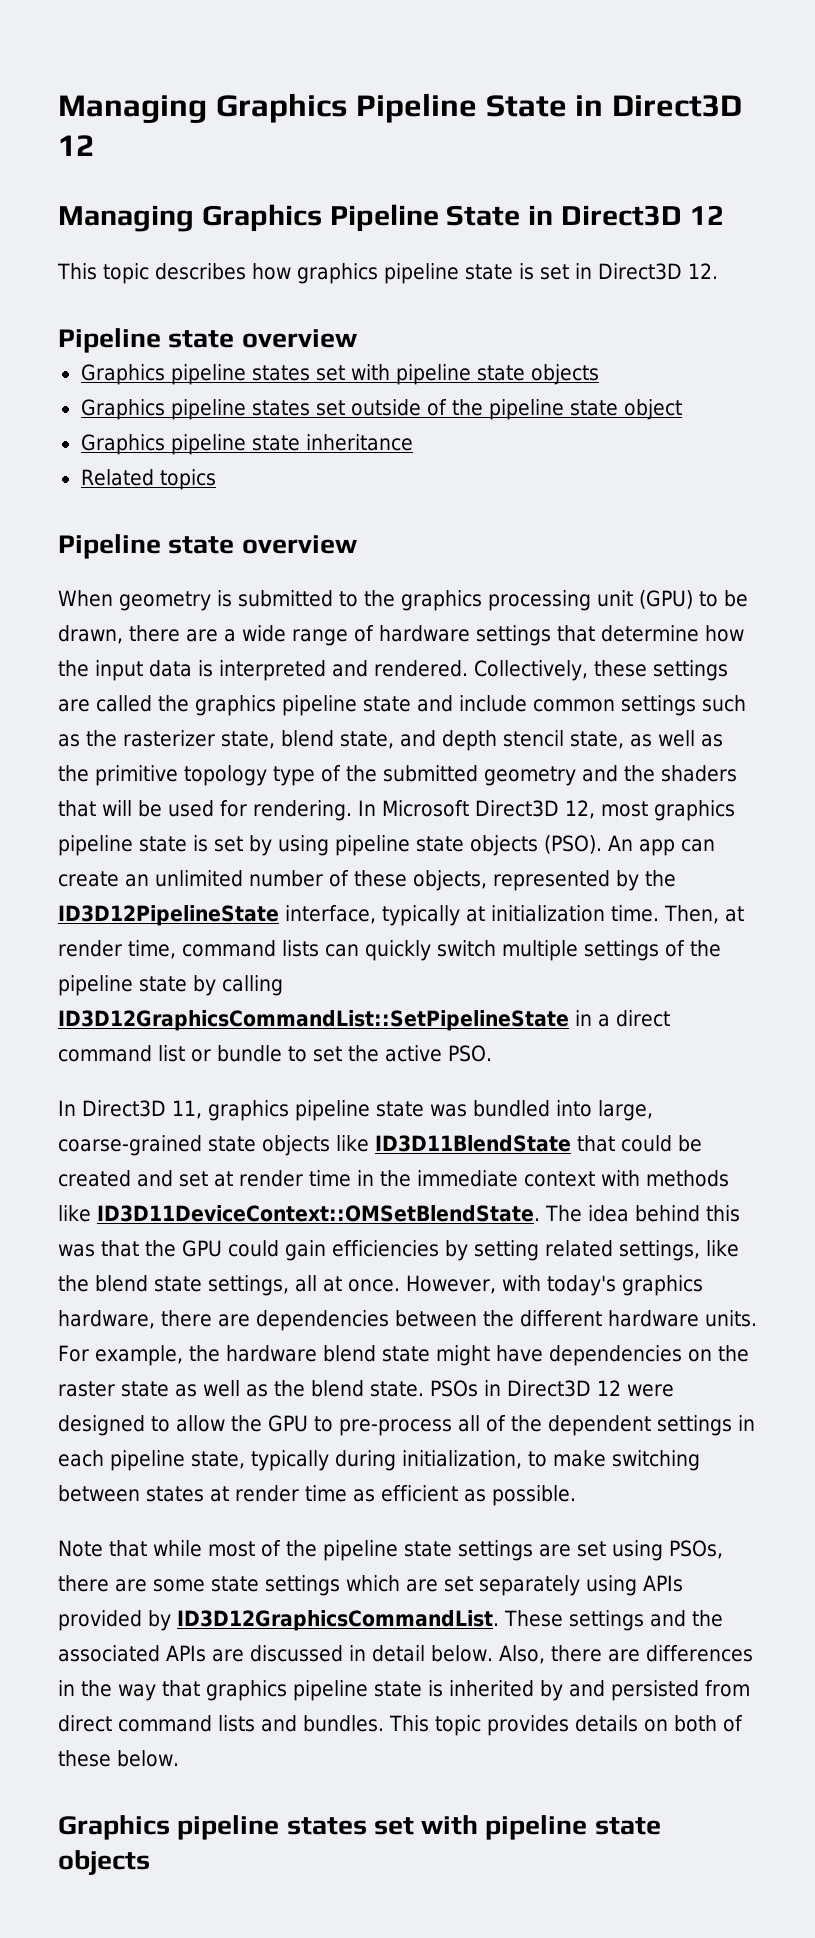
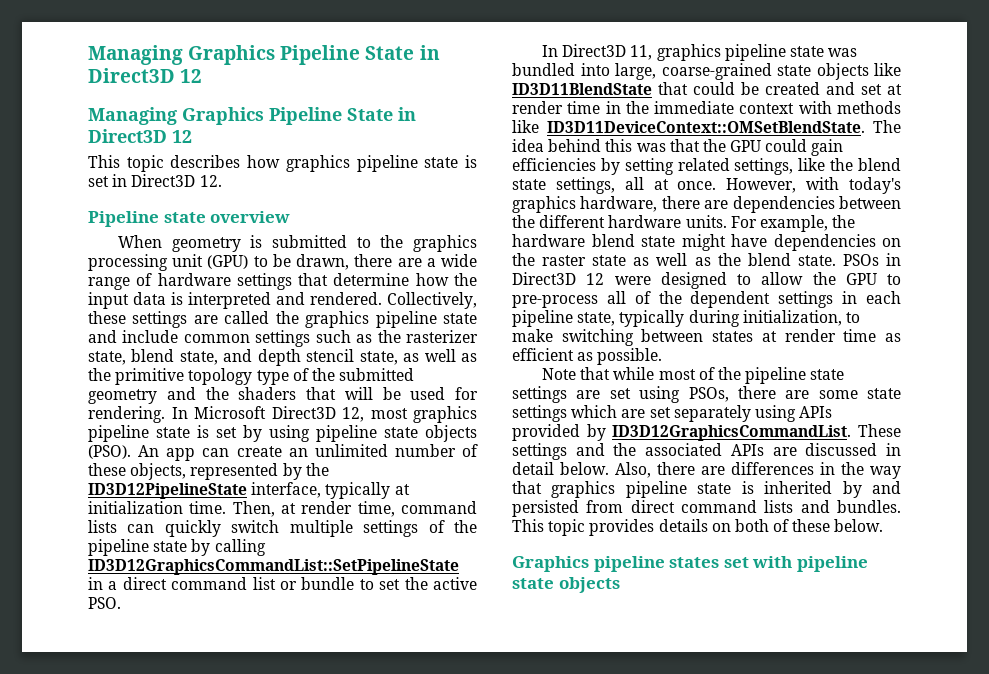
[80,364,599,385] [80,399,682,420] [80,434,413,455] [80,469,216,490] [58,534,357,559] // Graphics pipeline states set with pipeline state objects // Graphics pipeline states set outside of the pipeline state object // Graphics pipeline state inheritance // Related topics // Pipeline state overview -> (291, 217) none

